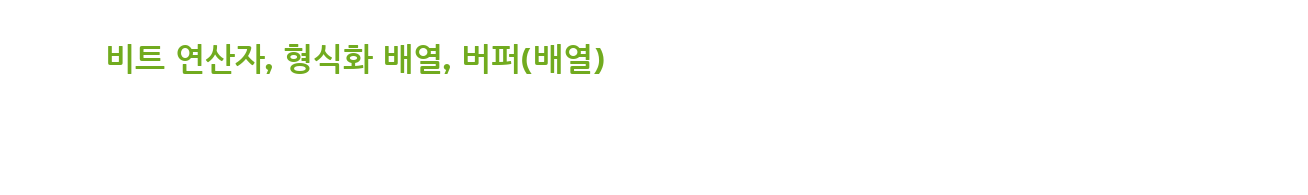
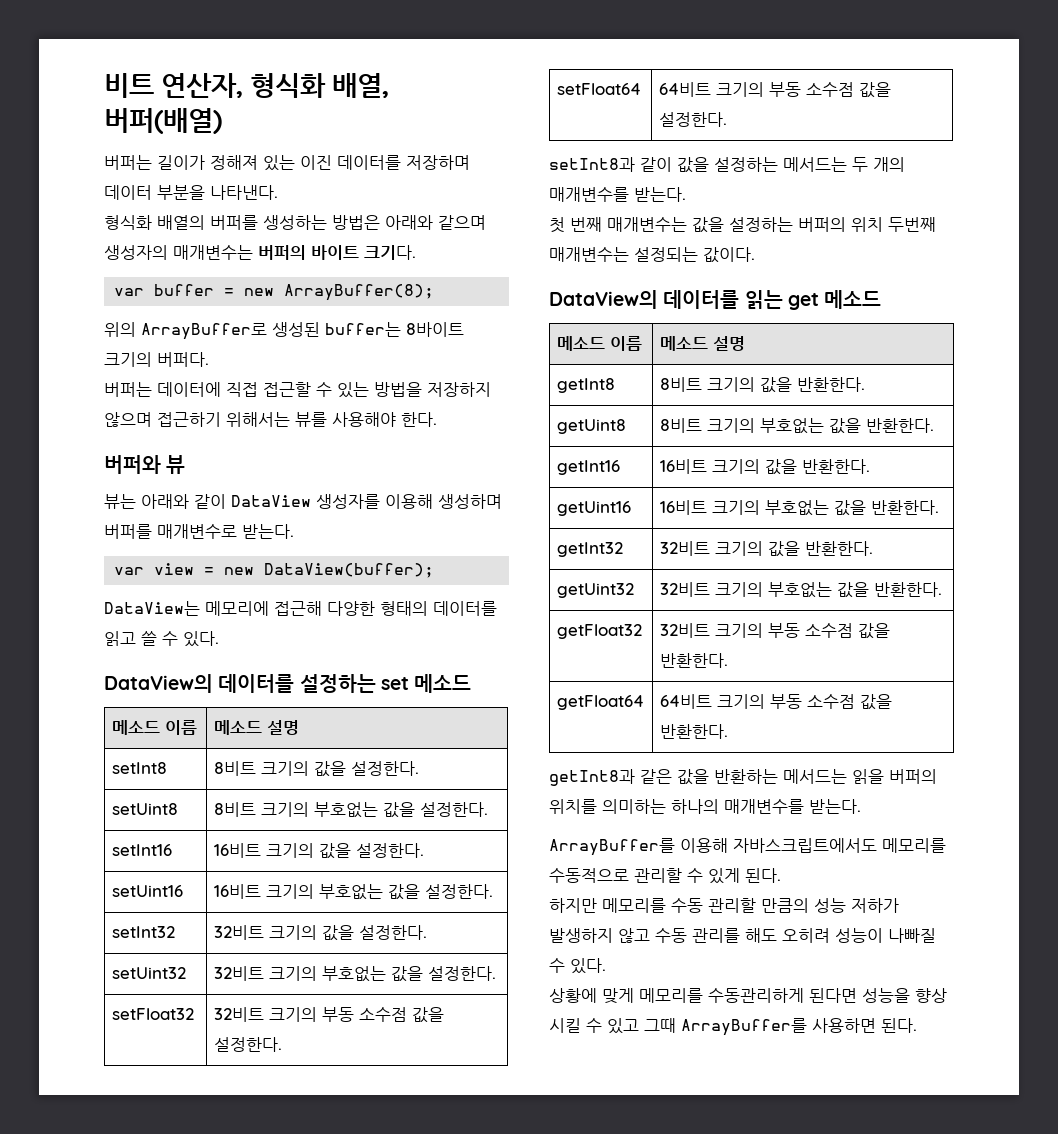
(605, 59) none -> [104,155,470,171] [104,185,278,200] [104,215,486,230] [104,245,416,260] [114,284,435,301] [104,322,464,340] [104,352,209,367] [104,382,491,398] [104,412,437,427] [104,455,186,474] [104,494,502,509] [104,524,294,539] [114,563,435,578] [104,601,497,616] [104,631,219,647] [104,674,472,693] [111,720,197,735] [213,720,299,735] [111,762,167,774] [213,761,419,777] [111,803,178,815] [213,802,488,818] [111,844,172,856] [213,843,424,859] [111,885,183,897] [213,884,493,900] [111,926,175,938] [213,925,427,941] [111,967,186,979] [213,966,496,982] [111,1008,194,1020] [213,1007,444,1023] [213,1037,282,1052] [556,83,641,95] [658,82,891,98] [658,112,727,127] [549,157,905,173] [549,187,686,202] [549,217,936,233] [549,247,755,263] [549,290,882,310] [556,336,642,351] [659,336,745,351] [556,378,615,393] [659,377,865,393] [556,419,626,434] [659,418,934,434] [556,460,620,475] [659,459,870,475] [556,501,631,516] [659,500,939,516] [556,542,623,557] [659,541,873,557] [556,583,634,598] [659,582,942,598] [556,624,642,639] [659,623,890,639] [659,653,728,668] [556,695,644,710] [659,694,892,710] [659,724,728,739] [549,769,937,786] [549,799,861,814] [549,838,946,856] [549,868,781,884] [549,898,899,913] [549,928,936,943] [549,958,606,974] [549,988,947,1004] [549,1018,917,1036] // 버퍼는 길이가 정해져 있는 이진 데이터를 저장하며 데이터 부분을 나타낸다. // 형식화 배열의 버퍼를 생성하는 방법은 아래와 같으며 생성자의 매개변수는 버퍼의 바이트 크기다. // var buffer = new ArrayBuffer(8); // 위의 ArrayBuffer로 생성된 buffer는 8바이트 크기의 버퍼다. // 버퍼는 데이터에 직접 접근할 수 있는 방법을 저장하지 않으며 접근하기 위해서는 뷰를 사용해야 한다. // 버퍼와 뷰 // 뷰는 아래와 같이 DataView 생성자를 이용해 생성하며 버퍼를 매개변수로 받는다. // var view = new DataView(buffer); // DataView는 메모리에 접근해 다양한 형태의 데이터를 읽고 쓸 수 있다. // DataView의 데이터를 설정하는 set 메소드 // 메소드 이름 | 메소드 설명 // setInt8 | 8비트 크기의 값을 설정한다. // setUint8 | 8비트 크기의 부호없는 값을 설정한다. // setInt16 | 16비트 크기의 값을 설정한다. // setUint16 | 16비트 크기의 부호없는 값을 설정한다. // setInt32 | 32비트 크기의 값을 설정한다. // setUint32 | 32비트 크기의 부호없는 값을 설정한다. // setFloat32 | 32비트 크기의 부동 소수점 값을 설정한다. // setFloat64 | 64비트 크기의 부동 소수점 값을 설정한다. // setInt8과 같이 값을 설정하는 메서드는 두 개의 매개변수를 받는다. // 첫 번째 매개변수는 값을 설정하는 버퍼의 위치 두번째 매개변수는 설정되는 값이다. // DataView의 데이터를 읽는 get 메소드 // 메소드 이름 | 메소드 설명 // getInt8 | 8비트 크기의 값을 반환한다. // getUint8 | 8비트 크기의 부호없는 값을 반환한다. // getInt16 | 16비트 크기의 값을 반환한다. // getUint16 | 16비트 크기의 부호없는 값을 반환한다. // getInt32 | 32비트 크기의 값을 반환한다. // getUint32 | 32비트 크기의 부호없는 값을 반환한다. // getFloat32 | 32비트 크기의 부동 소수점 값을 반환한다. // getFloat64 | 64비트 크기의 부동 소수점 값을 반환한다. // getInt8과 같은 값을 반환하는 메서드는 읽을 버퍼의 위치를 의미하는 하나의 매개변수를 받는다. // ArrayBuffer를 이용해 자바스크립트에서도 메모리를 수동적으로 관리할 수 있게 된다. // 하지만 메모리를 수동 관리할 만큼의 성능 저하가 발생하지 않고 수동 관리를 해도 오히려 성능이 나빠질 수 있다. // 상황에 맞게 메모리를 수동관리하게 된다면 성능을 향상 시킬 수 있고 그때 ArrayBuffer를 사용하면 된다.

